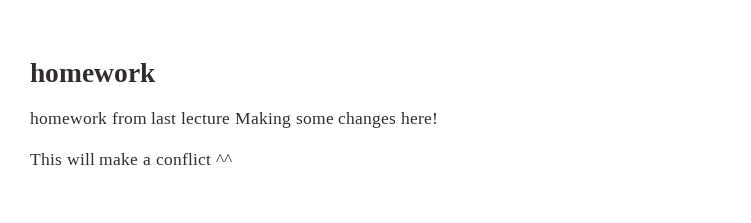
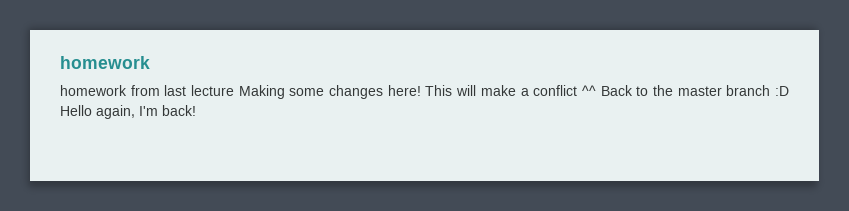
(439, 118) // -> (421, 90) none
(232, 159) none -> [600,85,790,96] [60,105,196,119] Back to the master branch :D Hello again, I'm back!

